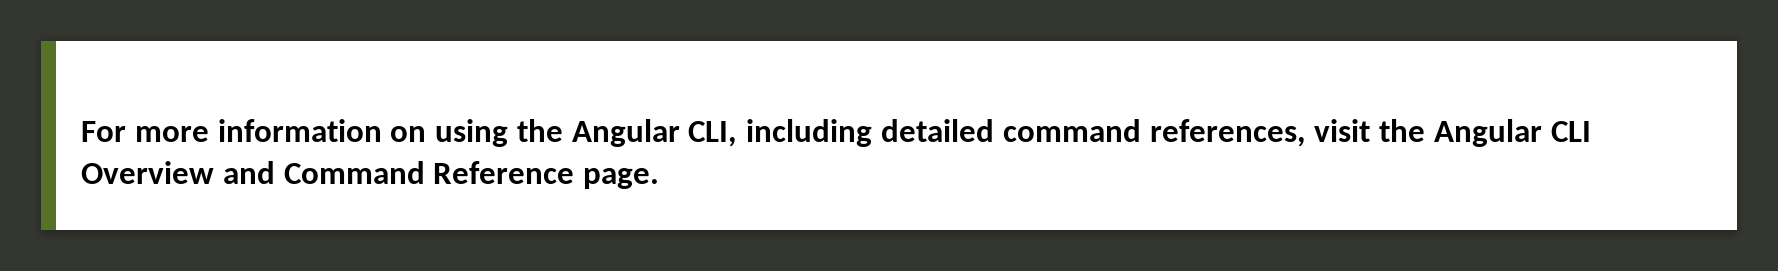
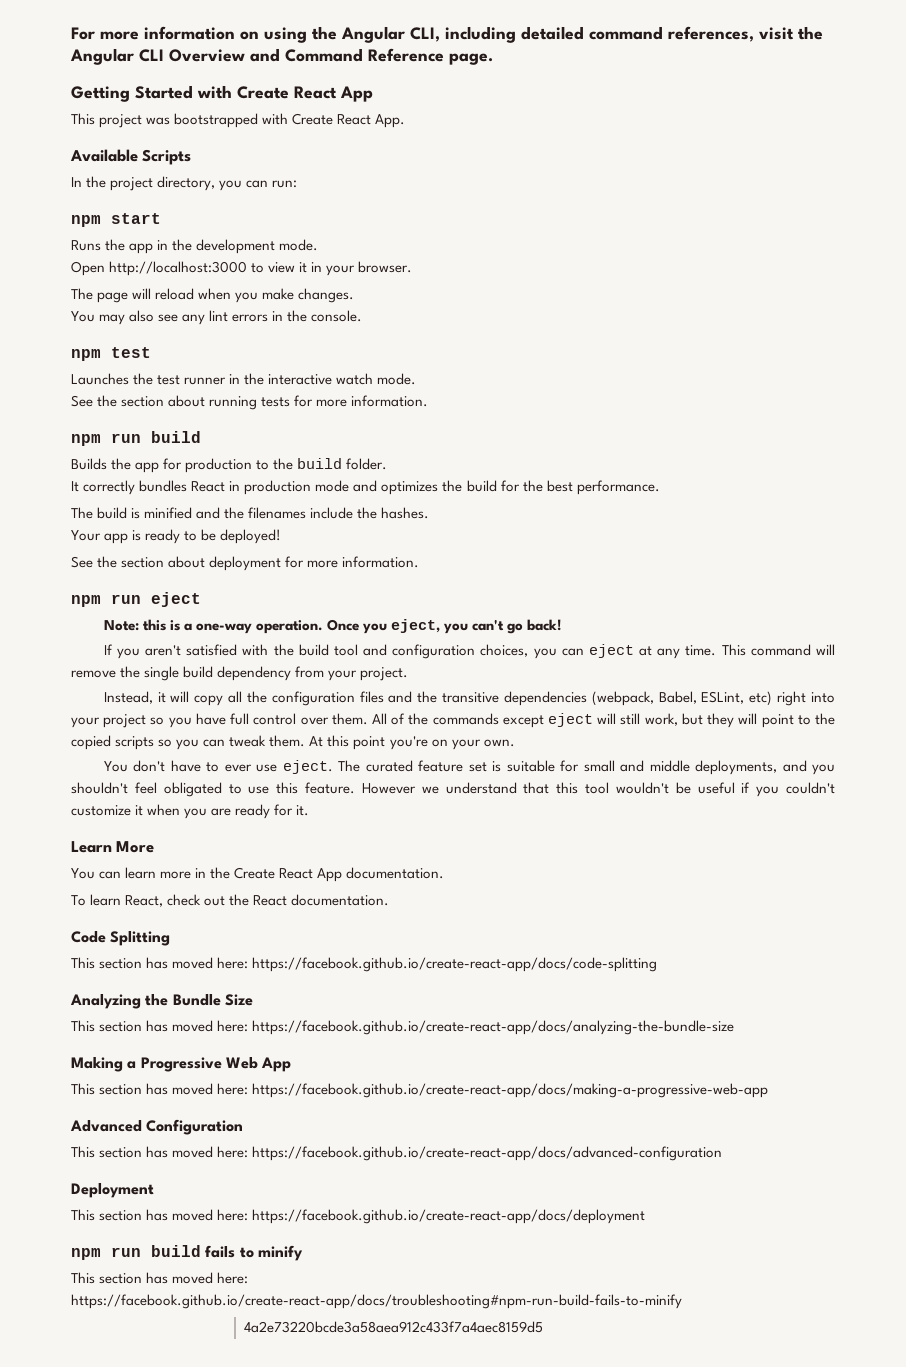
(660, 178) none -> [71,85,373,102] [71,113,406,128] [70,149,192,165] [71,176,298,191] [71,213,161,227] [71,239,319,254] [71,261,413,276] [71,288,355,303] [71,310,363,325] [71,347,151,361] [71,373,417,385] [71,395,429,410] [71,431,201,446] [71,458,388,473] [71,480,660,495] [71,507,430,519] [71,529,282,544] [71,556,420,571] [71,592,201,607] [103,619,563,634] [103,644,835,659] [71,666,409,681] [103,691,835,706] [71,713,836,728] [71,735,515,750] [103,760,836,775] [71,782,836,797] [71,804,310,819] [71,841,155,853] [71,867,445,882] [71,894,390,907] [71,931,171,946] [71,957,658,972] [70,994,253,1009] [71,1020,735,1035] [71,1057,292,1072] [71,1083,769,1098] [70,1119,244,1135] [71,1146,723,1161] [71,1183,154,1198] [71,1209,646,1224] [71,1245,303,1261] [71,1272,249,1284] [71,1294,682,1309] [244,1321,544,1333] // Getting Started with Create React App // This project was bootstrapped with Create React App. // Available Scripts // In the project directory, you can run: // npm start // Runs the app in the development mode. // Open http://localhost:3000 to view it in your browser. // The page will reload when you make changes. // You may also see any lint errors in the console. // npm test // Launches the test runner in the interactive watch mode. // See the section about running tests for more information. // npm run build // Builds the app for production to the build folder. // It correctly bundles React in production mode and optimizes the build for the best performance. // The build is minified and the filenames include the hashes. // Your app is ready to be deployed! // See the section about deployment for more information. // npm run eject // Note: this is a one-way operation. Once you eject, you can't go back! // If you aren't satisfied with the build tool and configuration choices, you can eject at any time. This command will remove the single build dependency from your project. // Instead, it will copy all the configuration files and the transitive dependencies (webpack, Babel, ESLint, etc) right into your project so you have full control over them. All of the commands except eject will still work, but they will point to the copied scripts so you can tweak them. At this point you're on your own. // You don't have to ever use eject. The curated feature set is suitable for small and middle deployments, and you shouldn't feel obligated to use this feature. However we understand that this tool wouldn't be useful if you couldn't customize it when you are ready for it. // Learn More // You can learn more in the Create React App documentation. // To learn React, check out the React documentation. // Code Splitting // This section has moved here: https://facebook.github.io/create-react-app/docs/code-splitting // Analyzing the Bundle Size // This section has moved here: https://facebook.github.io/create-react-app/docs/analyzing-the-bundle-size // Making a Progressive Web App // This section has moved here: https://facebook.github.io/create-react-app/docs/making-a-progressive-web-app // Advanced Configuration // This section has moved here: https://facebook.github.io/create-react-app/docs/advanced-configuration // Deployment // This section has moved here: https://facebook.github.io/create-react-app/docs/deployment // npm run build fails to minify // This section has moved here: https://facebook.github.io/create-react-app/docs/troubleshooting#npm-run-build-fails-to-minify // 4a2e73220bcde3a58aea912c433f7a4aec8159d5

